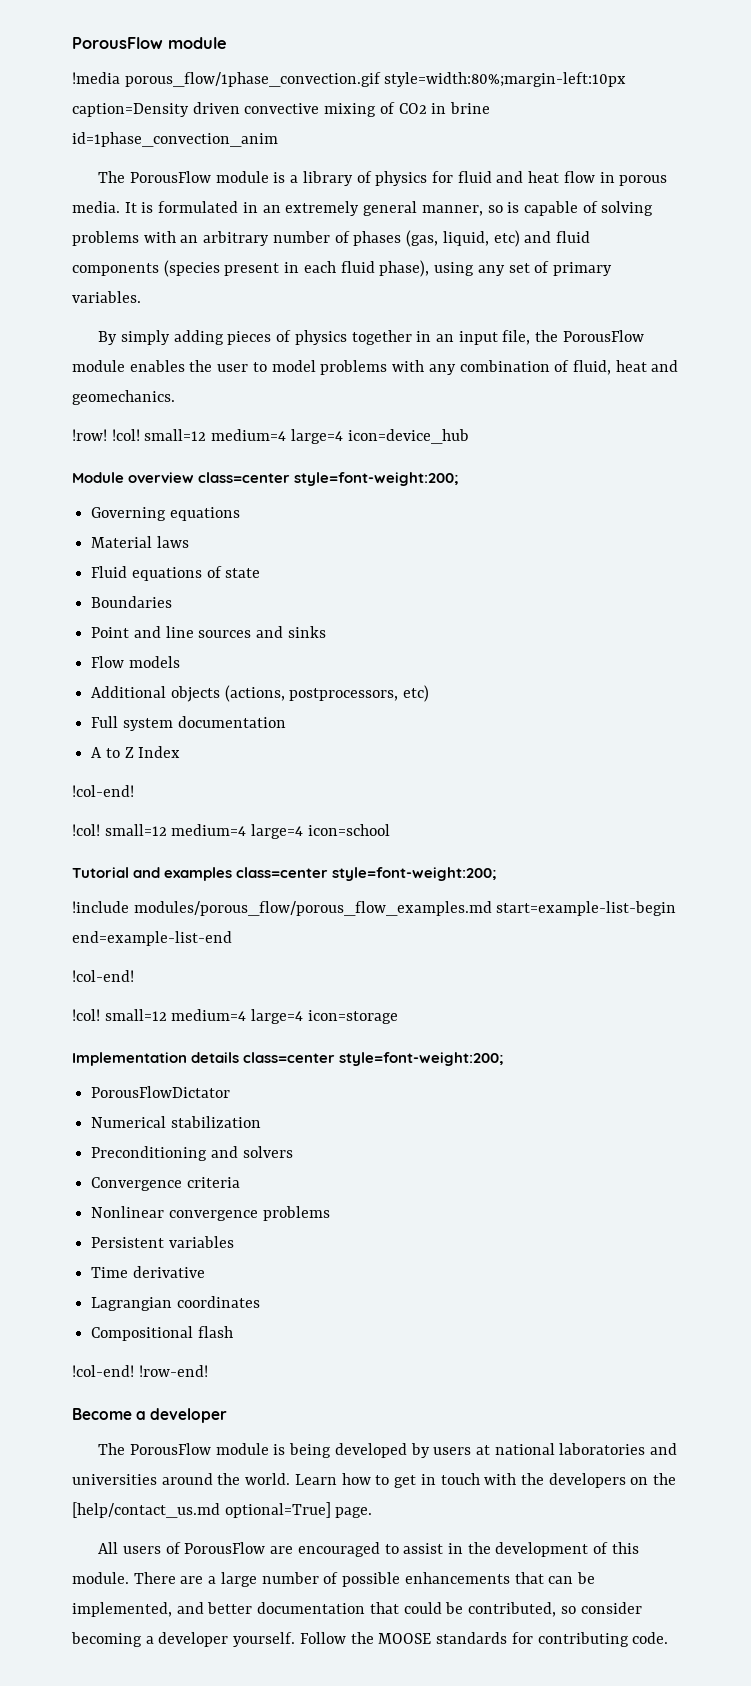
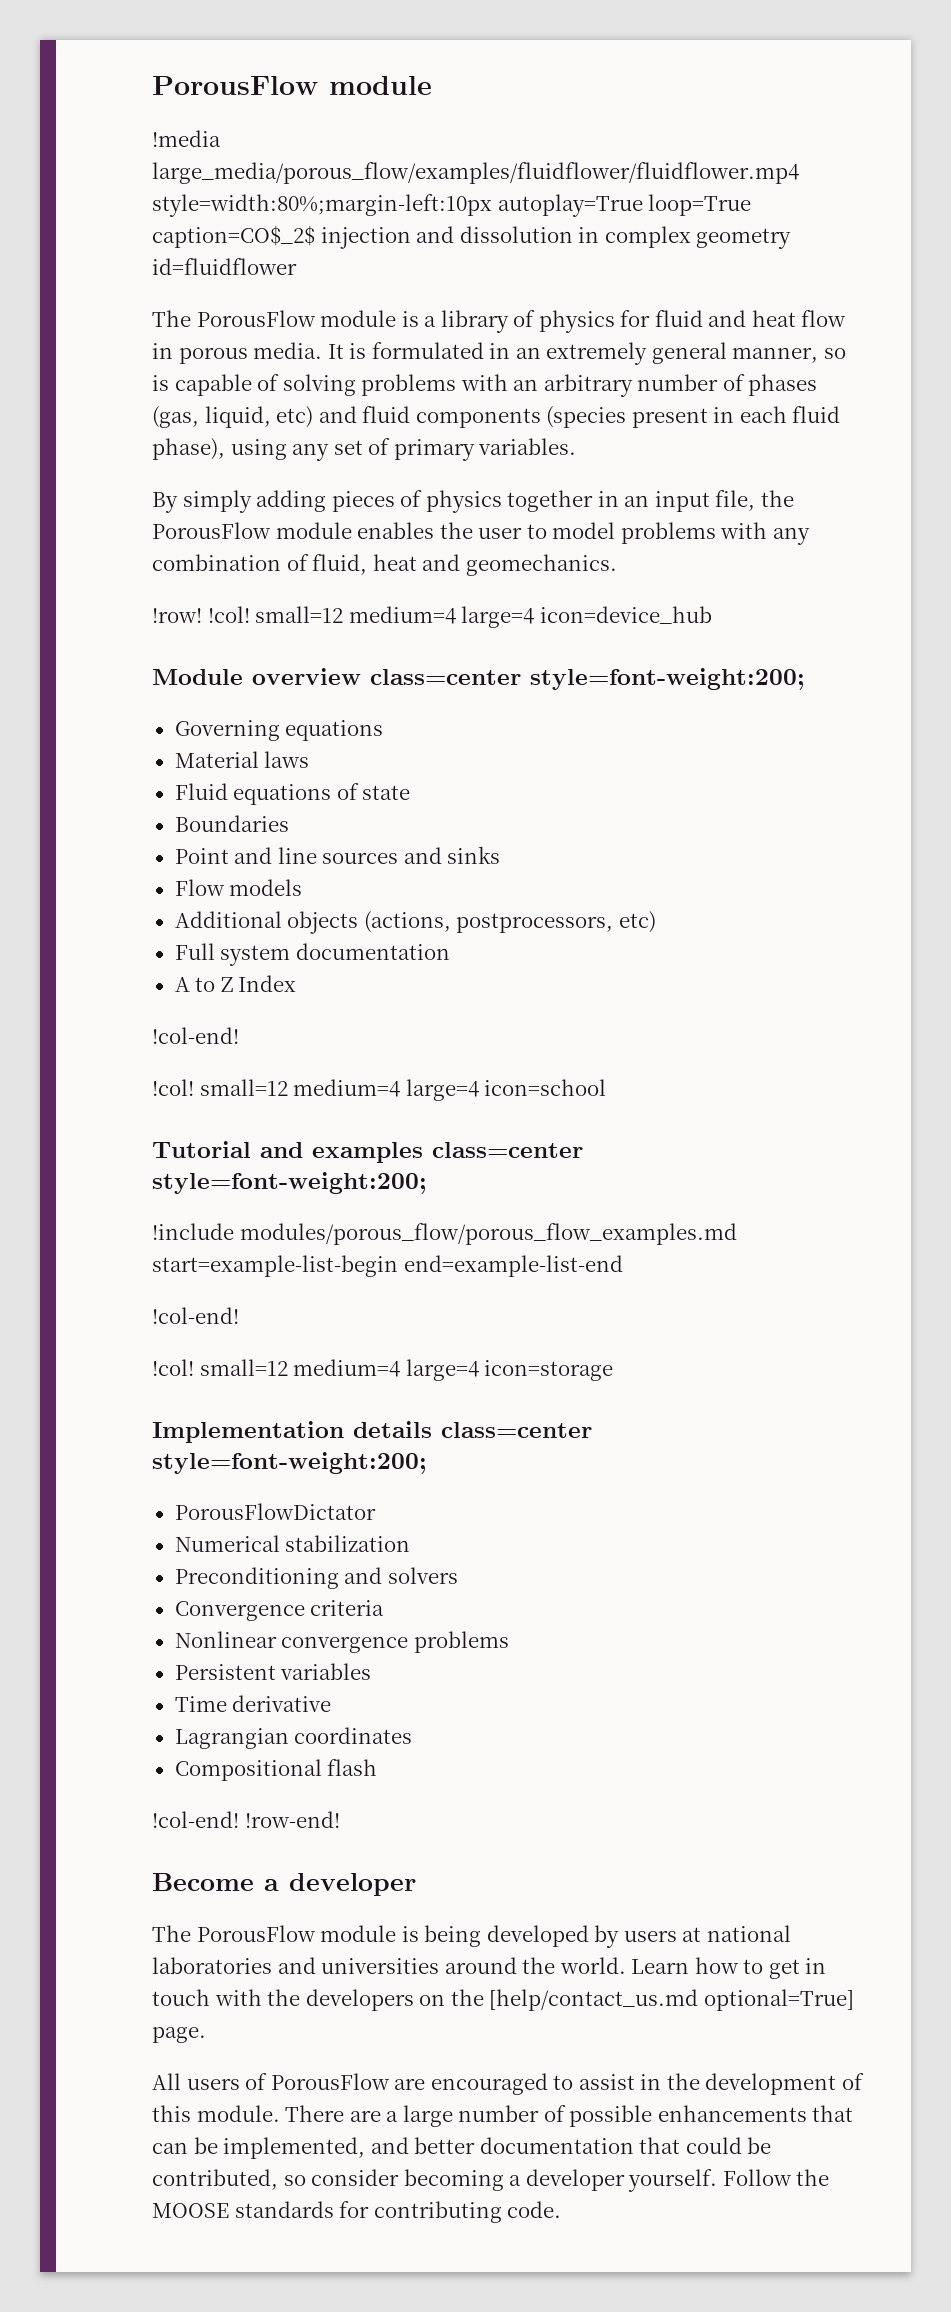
[124,72,627,87] [72,102,491,117] [72,132,278,147] porous_flow/1phase_convection.gif style=width:80%;margin-left:10px caption=Density driven convective mixing of CO2 in brine id=1phase_convection_anim -> [152,162,799,184] [152,194,752,217] [152,225,792,249] [152,258,297,275] large_media/porous_flow/examples/fluidflower/fluidflower.mp4 style=width:80%;margin-left:10px autoplay=True loop=True caption=CO$_2$ injection and dissolution in complex geometry id=fluidflower

